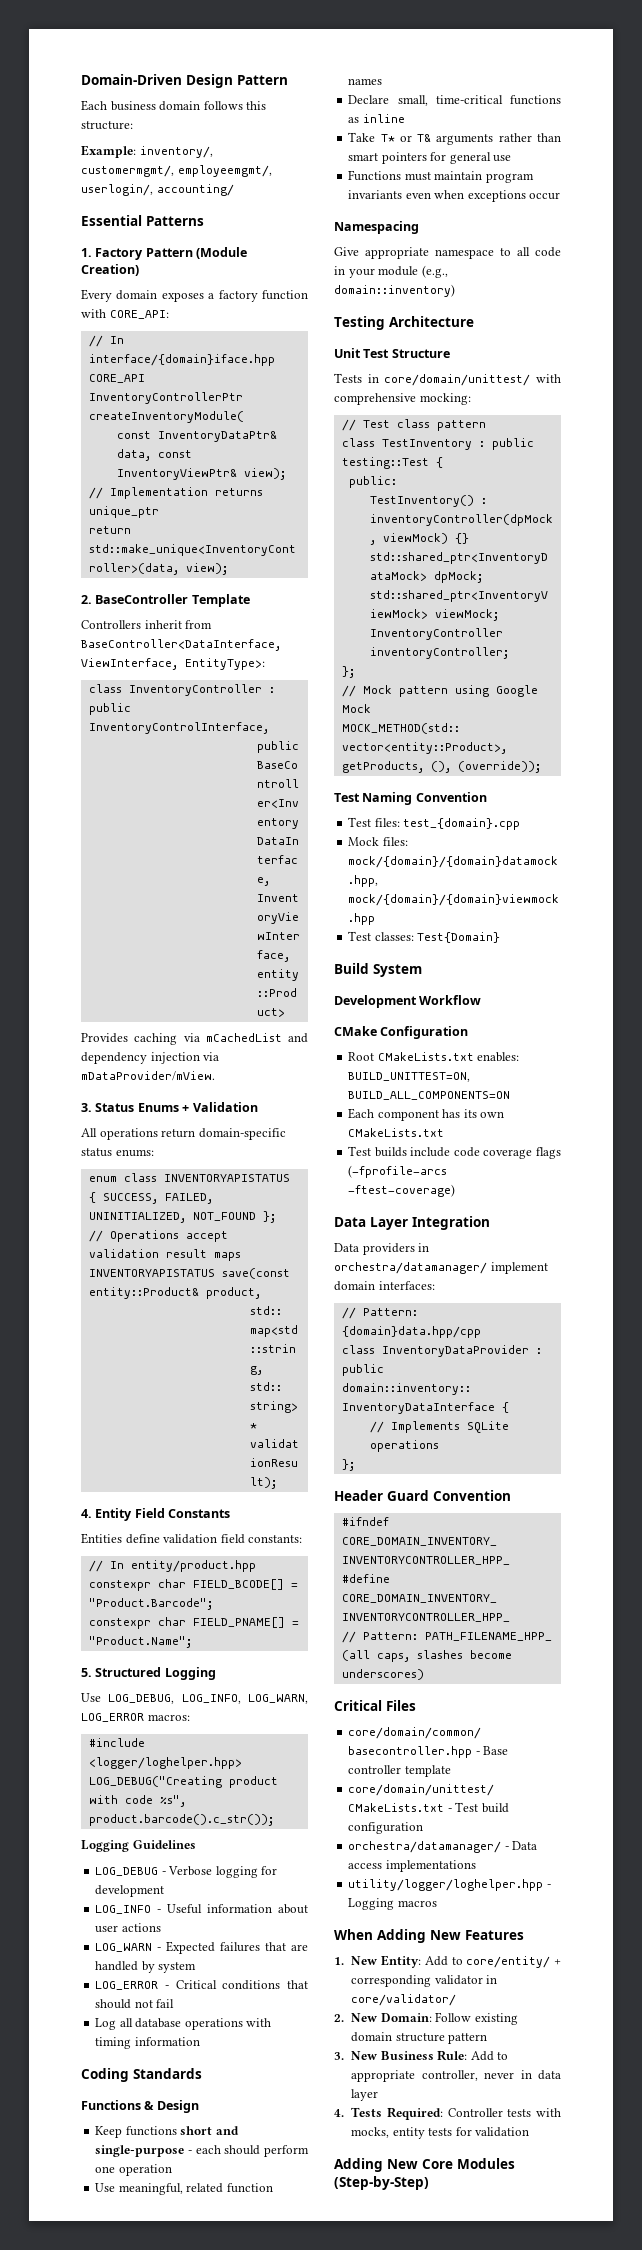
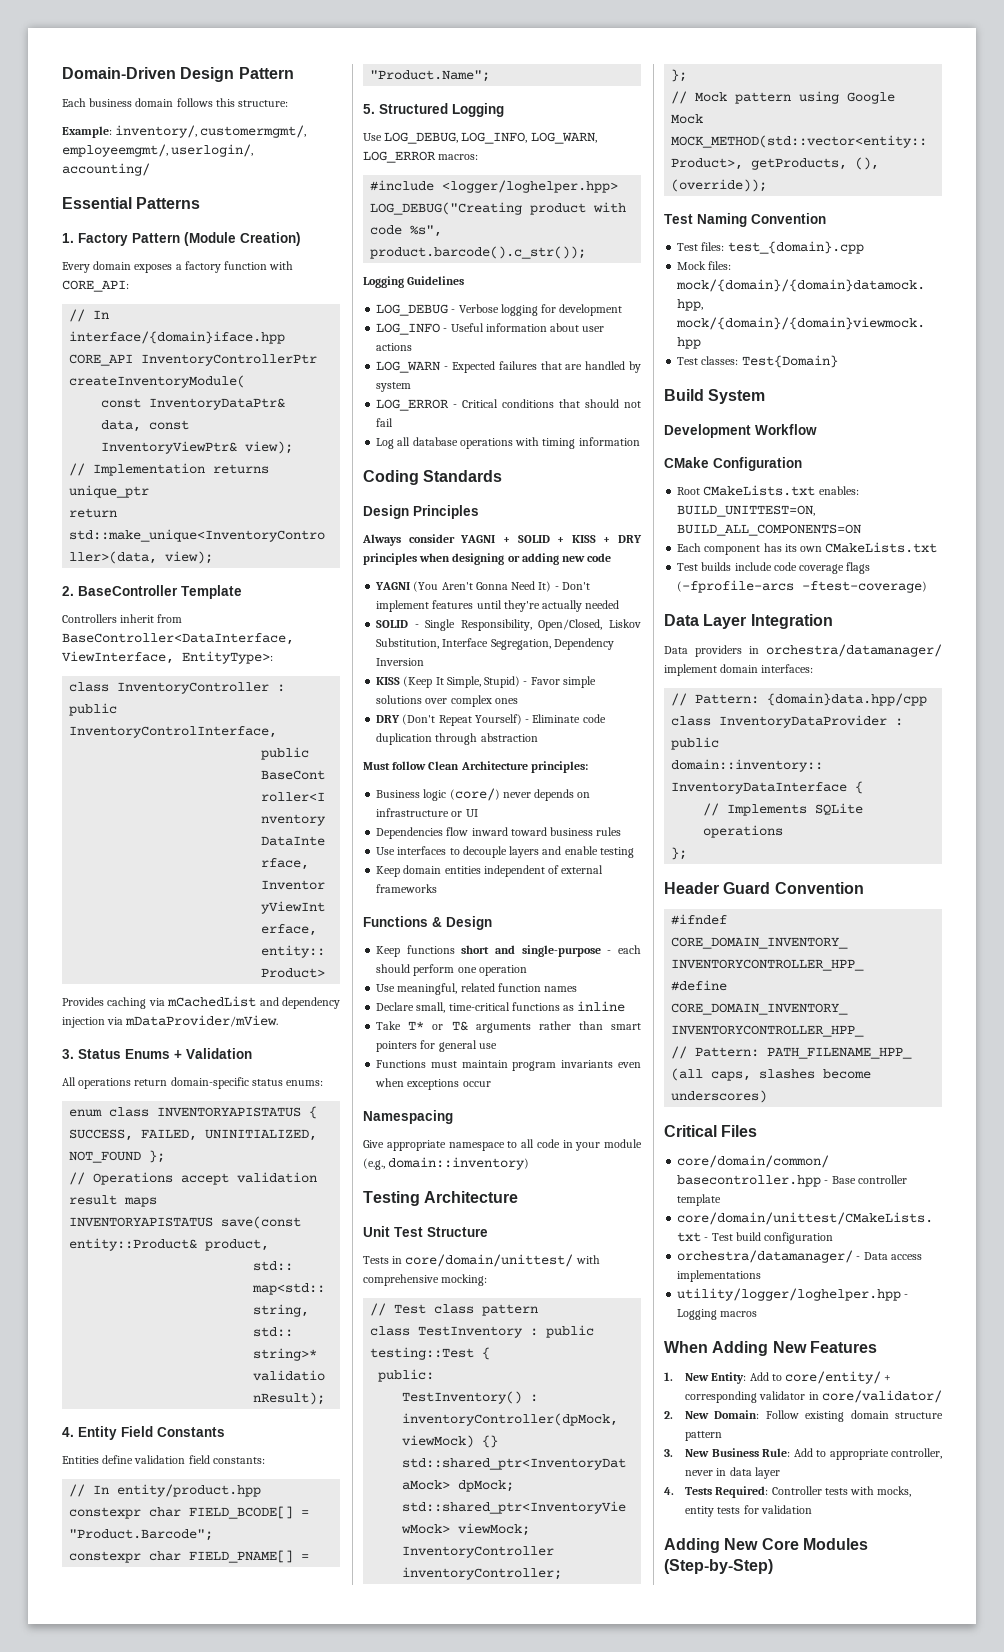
(202, 2073) none -> [363,505,479,519] [362,534,642,546] [363,553,612,565] [375,581,590,592] [376,600,620,612] [376,619,641,631] [376,638,614,650] [376,658,425,666] [376,676,596,688] [376,695,518,707] [376,714,606,726] [376,733,538,745] [363,761,588,773] [376,788,591,801] [376,808,478,817] [376,827,622,839] [376,846,634,858] [376,865,604,877] [376,884,438,893] // Design Principles // Always consider YAGNI + SOLID + KISS + DRY principles when designing or adding new code // YAGNI (You Aren't Gonna Need It) - Don't implement features until they're actually needed // SOLID - Single Responsibility, Open/Closed, Liskov Substitution, Interface Segregation, Dependency Inversion // KISS (Keep It Simple, Stupid) - Favor simple solutions over complex ones // DRY (Don't Repeat Yourself) - Eliminate code duplication through abstraction // Must follow Clean Architecture principles: // Business logic (core/) never depends on infrastructure or UI // Dependencies flow inward toward business rules // Use interfaces to decouple layers and enable testing // Keep domain entities independent of external frameworks

